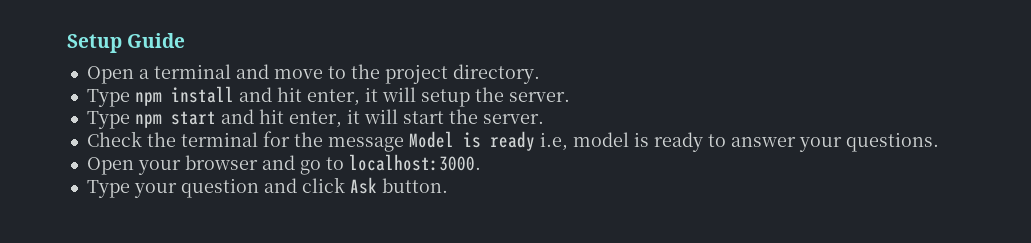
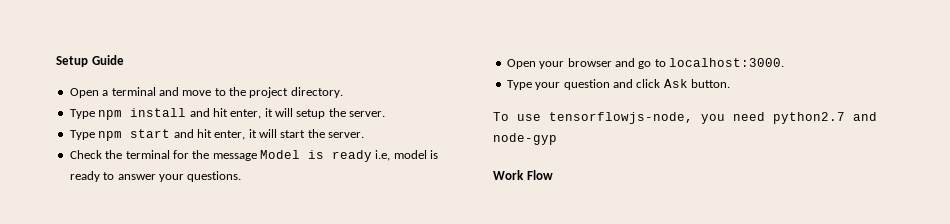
(448, 185) none -> [493,112,877,124] [493,133,557,145] [493,170,553,180] // To use tensorflowjs-node, you need python2.7 and node-gyp // Work Flow

